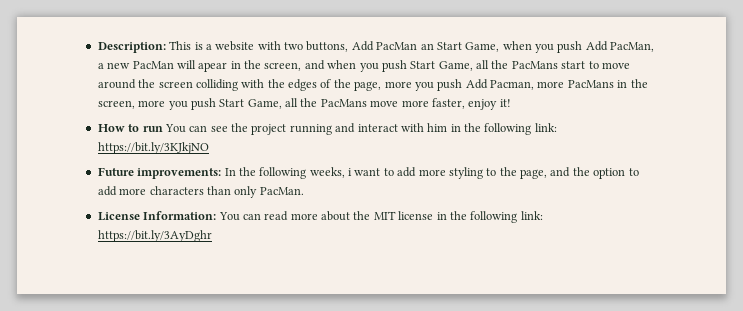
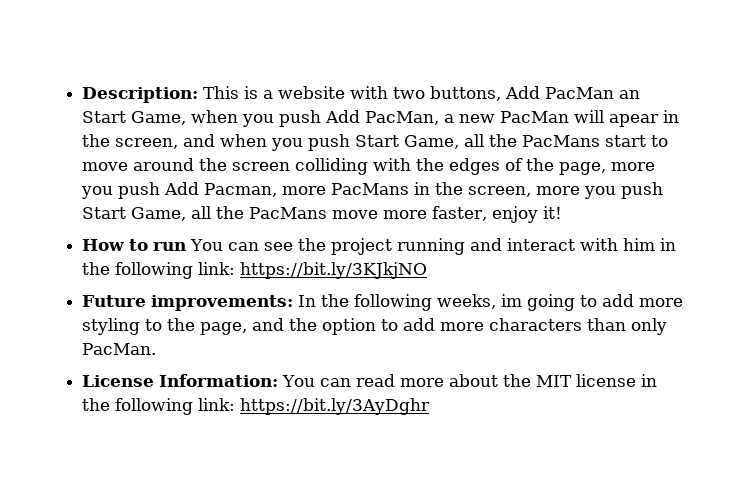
[348,168,381,176] i want -> [501,294,576,311] im going

